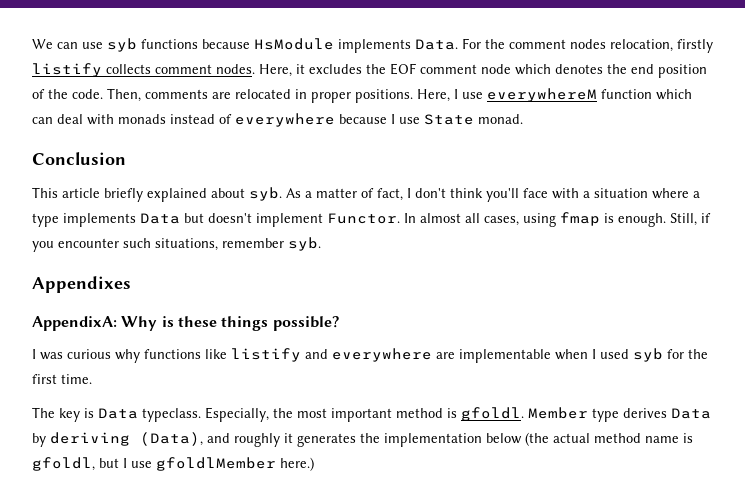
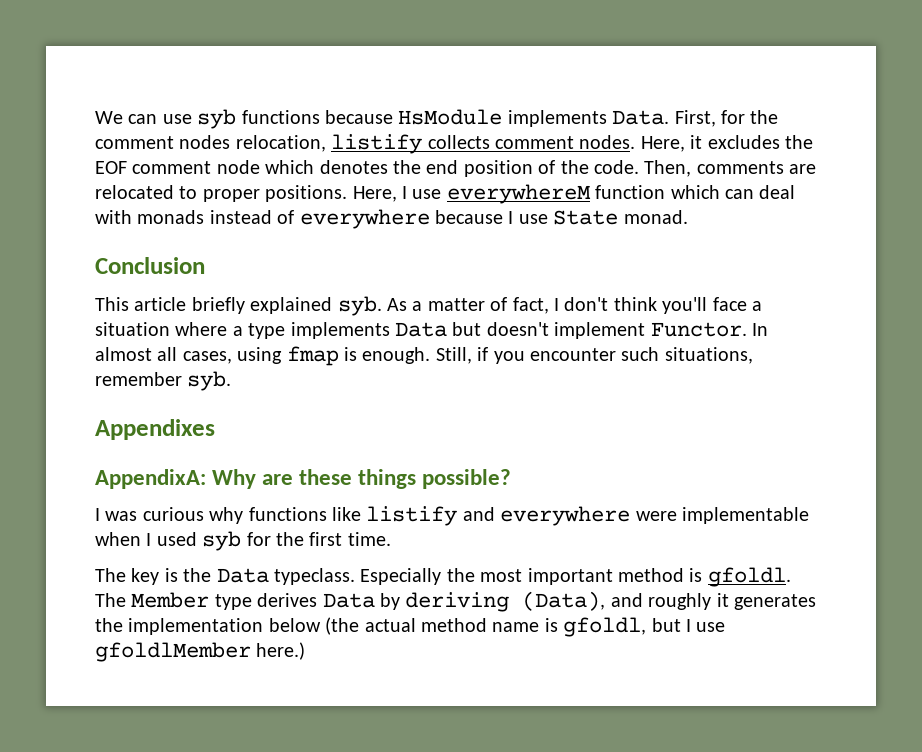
[462,38,481,49] For -> [674,110,745,127] First, for
[677,39,713,53] firstly -> (326, 143) none
[295,89,307,99] in -> [179,186,198,199] to
[211,188,245,198] about -> (333, 305) none
[552,188,579,199] with -> (747, 304) none
[161,316,174,327] is -> [262,474,294,485] are
[436,352,455,359] are -> [635,511,677,521] were
(94, 413) none -> [183,568,212,582] the
[205,407,269,422] Especially, -> [360,568,442,585] Especially
(524, 414) none -> [95,593,126,607] The

